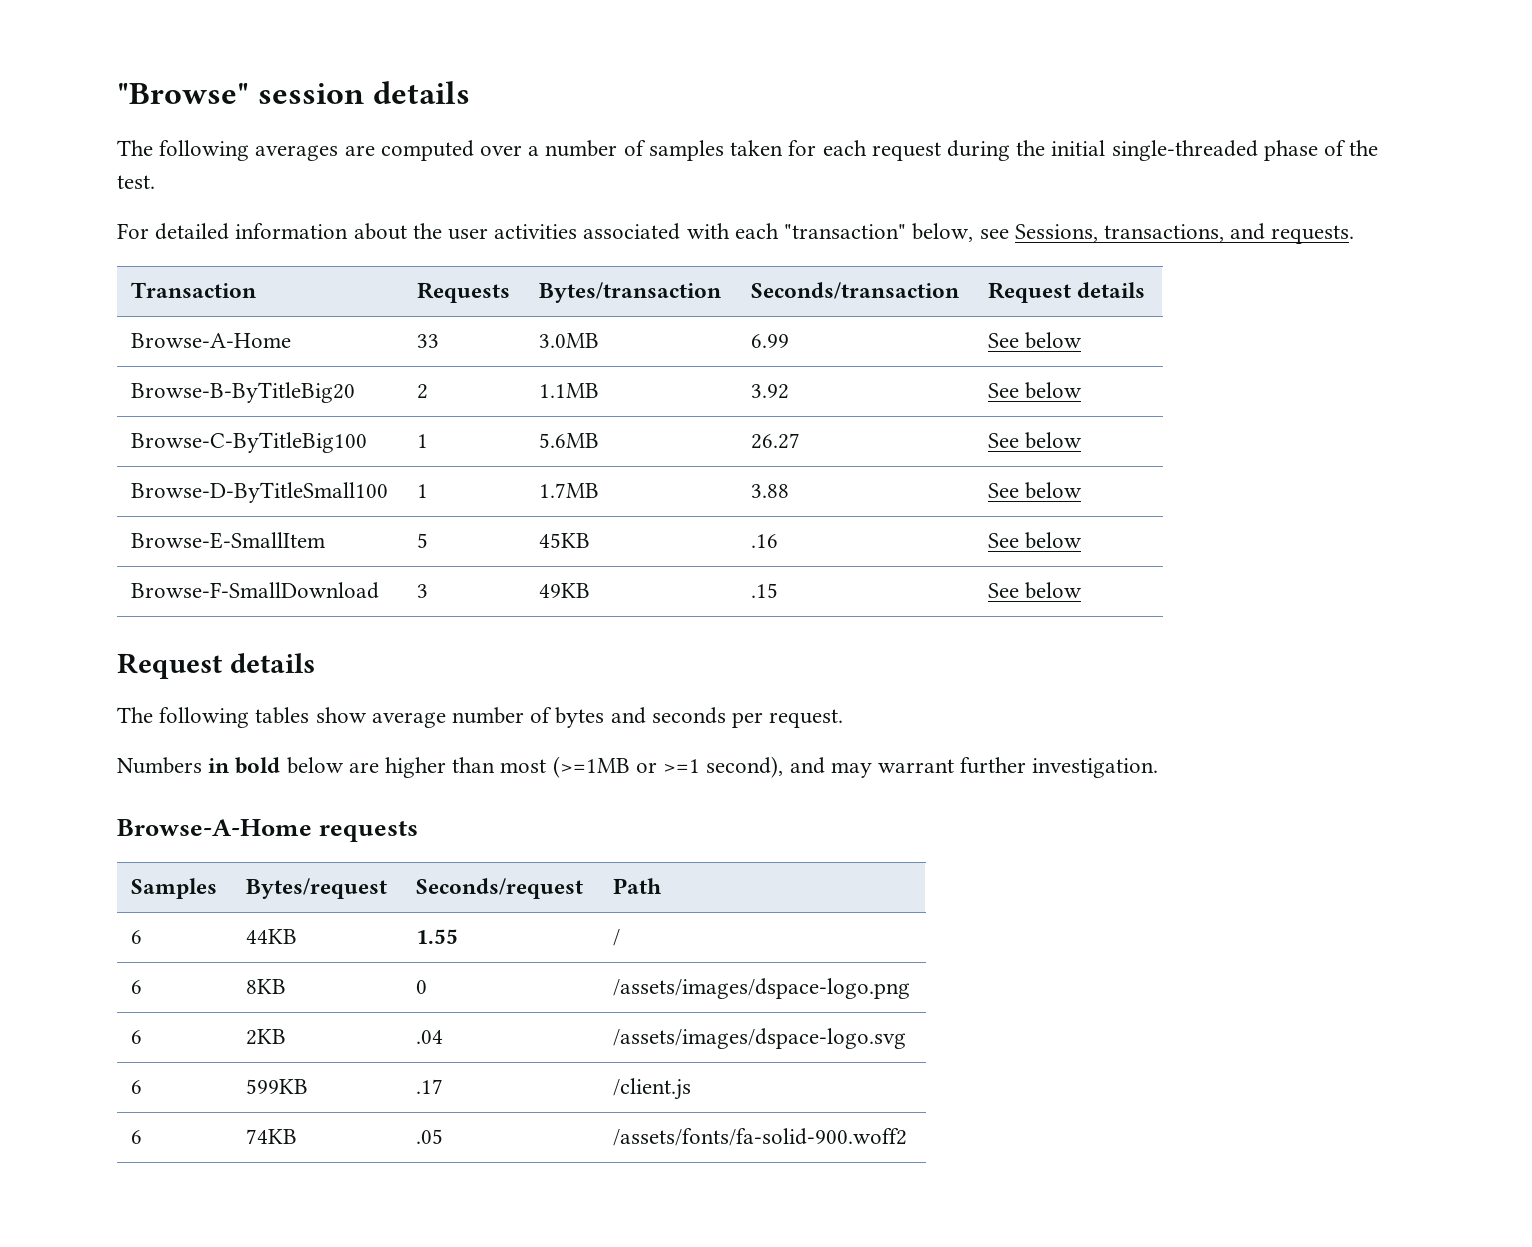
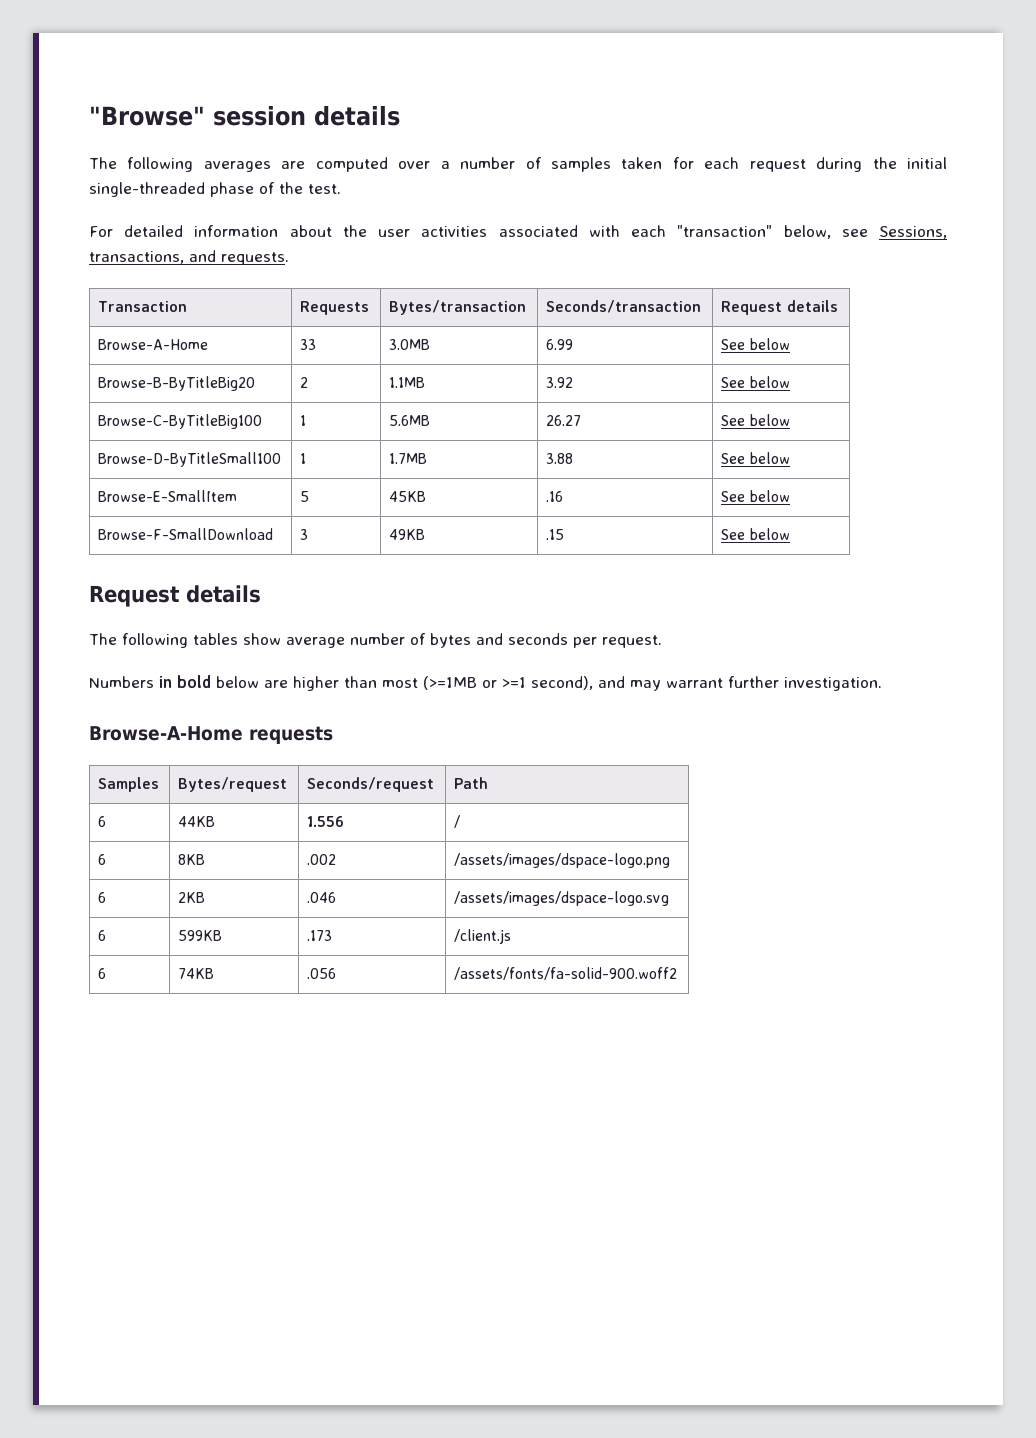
[416,929,459,944] 1.55 -> [307,816,345,827] 1.556
[416,980,428,994] 0 -> [307,854,337,865] .002
[416,1030,444,1044] .04 -> [307,892,337,903] .046
[416,1079,444,1094] .17 -> [307,930,333,941] .173
[416,1129,444,1144] .05 -> [307,968,337,979] .056

